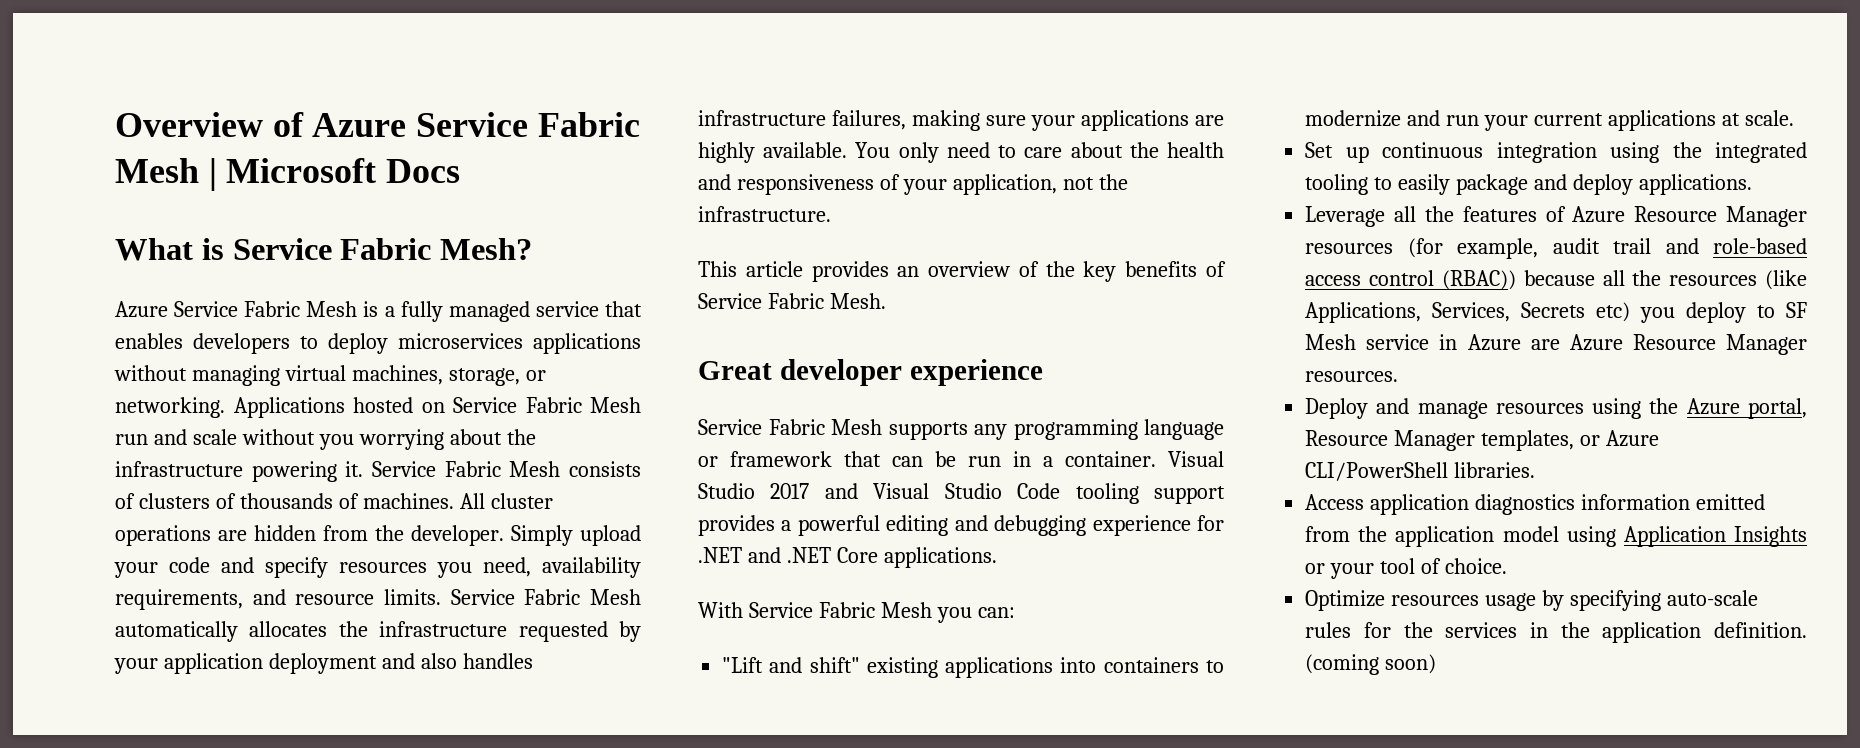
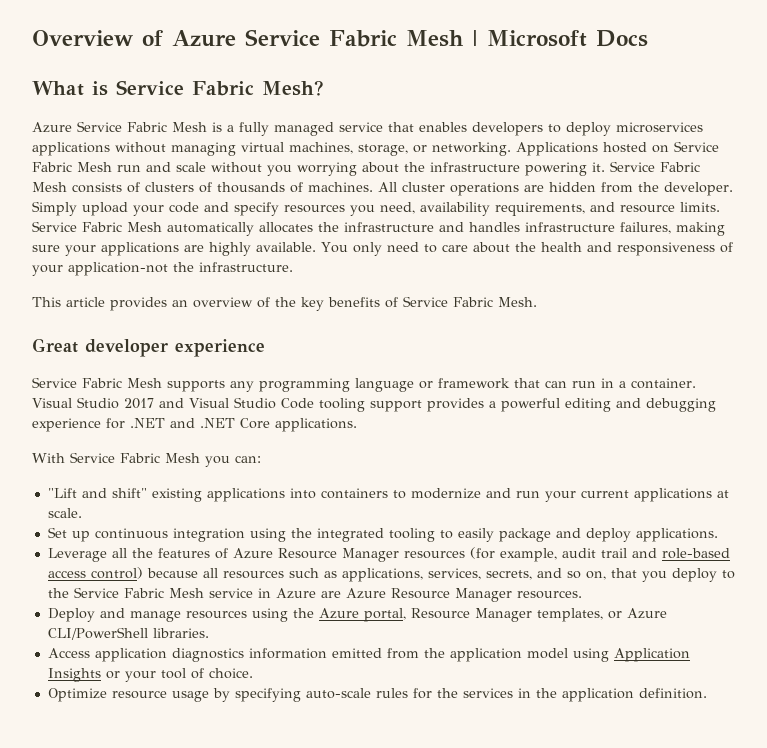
[518,621,641,642] [114,653,457,674] requested by your application deployment and also -> [439,222,464,232] and
[952,174,1094,195] application, not -> [68,262,168,276] application-not
[935,451,956,467] be -> (567, 384) none
[1369,270,1807,290] [1305,302,1807,323] control (RBAC)) because all the resources (like Applications, Services, Secrets etc) you deploy to SF -> [90,567,735,582] [47,587,164,598] control) because all resources such as applications, services, secrets, and so on, that you deploy to the Service Fabric
[1391,595,1480,606] resources -> [111,690,167,699] resource
[1305,654,1437,675] (coming soon) -> (707, 693) none

